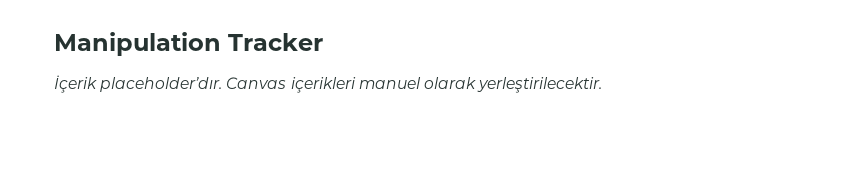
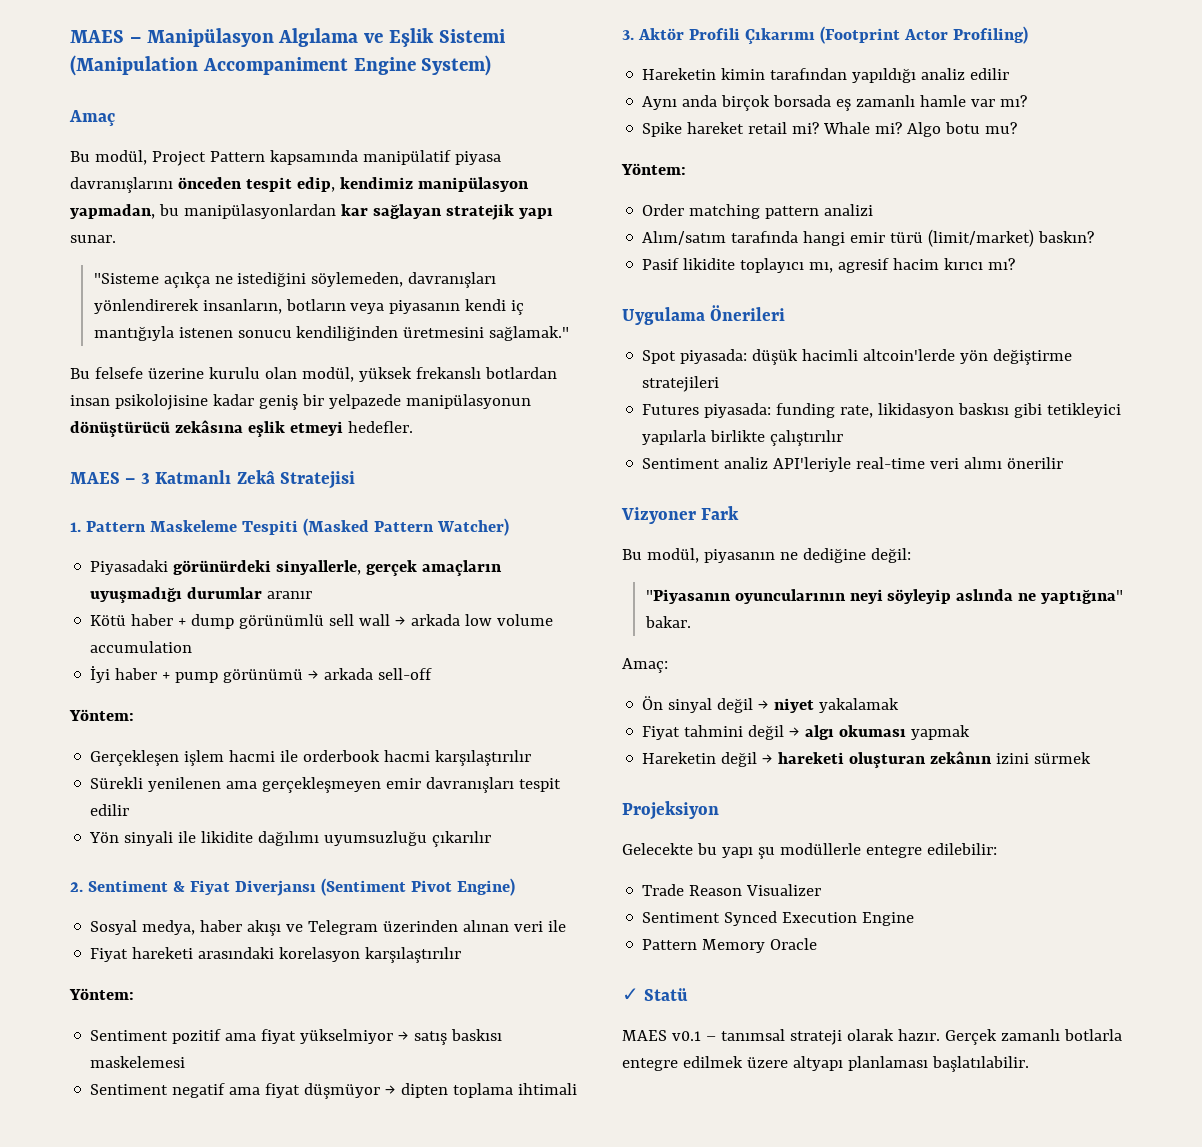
[54,32,323,56] [54,75,603,93] Manipulation Tracker // İçerik placeholder’dır. Canvas içerikleri manuel olarak yerleştirilecektir. -> [70,28,505,47] [70,55,492,76] [69,110,115,126] [70,150,501,166] [70,177,529,193] [70,204,553,220] [70,235,116,243] [93,272,497,288] [93,299,525,315] [93,326,570,341] [70,367,557,382] [70,394,531,410] [70,420,413,437] [70,470,355,489] [70,518,509,536] [90,560,503,576] [90,587,313,603] [90,614,554,629] [90,641,193,653] [90,666,433,683] [69,709,134,721] [90,750,532,766] [90,777,562,793] [90,804,130,816] [89,831,492,847] [70,878,515,896] [90,920,567,936] [90,947,462,963] [69,988,134,1000] [90,1029,503,1045] [90,1056,186,1068] [90,1083,578,1099] [622,26,1028,44] [642,68,1010,83] [642,95,1028,111] [642,122,1018,137] [621,163,686,175] [642,204,874,219] [642,229,1095,247] [642,258,1016,273] [622,305,786,325] [642,349,1073,365] [642,376,720,392] [642,403,1122,418] [642,430,844,446] [642,457,1064,472] [621,506,740,524] [622,548,911,563] [645,589,1124,604] [644,616,691,628] [622,658,668,673] [642,696,900,713] [642,725,971,740] [642,751,1092,768] [622,801,719,820] [622,843,997,859] [642,884,822,896] [642,911,915,926] [642,938,818,953] [622,988,689,1001] [622,1029,1122,1045] [622,1056,1029,1072] MAES – Manipülasyon Algılama ve Eşlik Sistemi (Manipulation Accompaniment Engine System) // Amaç // Bu modül, Project Pattern kapsamında manipülatif piyasa davranışlarını önceden tespit edip, kendimiz manipülasyon yapmadan, bu manipülasyonlardan kar sağlayan stratejik yapı sunar. // "Sisteme açıkça ne istediğini söylemeden, davranışları yönlendirerek insanların, botların veya piyasanın kendi iç mantığıyla istenen sonucu kendiliğinden üretmesini sağlamak." // Bu felsefe üzerine kurulu olan modül, yüksek frekanslı botlardan insan psikolojisine kadar geniş bir yelpazede manipülasyonun dönüştürücü zekâsına eşlik etmeyi hedefler. // MAES – 3 Katmanlı Zekâ Stratejisi // 1. Pattern Maskeleme Tespiti (Masked Pattern Watcher) // Piyasadaki görünürdeki sinyallerle, gerçek amaçların uyuşmadığı durumlar aranır // Kötü haber + dump görünümlü sell wall → arkada low volume accumulation // İyi haber + pump görünümü → arkada sell-off // Yöntem: // Gerçekleşen işlem hacmi ile orderbook hacmi karşılaştırılır // Sürekli yenilenen ama gerçekleşmeyen emir davranışları tespit edilir // Yön sinyali ile likidite dağılımı uyumsuzluğu çıkarılır // 2. Sentiment & Fiyat Diverjansı (Sentiment Pivot Engine) // Sosyal medya, haber akışı ve Telegram üzerinden alınan veri ile // Fiyat hareketi arasındaki korelasyon karşılaştırılır // Yöntem: // Sentiment pozitif ama fiyat yükselmiyor → satış baskısı maskelemesi // Sentiment negatif ama fiyat düşmüyor → dipten toplama ihtimali // 3. Aktör Profili Çıkarımı (Footprint Actor Profiling) // Hareketin kimin tarafından yapıldığı analiz edilir // Aynı anda birçok borsada eş zamanlı hamle var mı? // Spike hareket retail mi? Whale mi? Algo botu mu? // Yöntem: // Order matching pattern analizi // Alım/satım tarafında hangi emir türü (limit/market) baskın? // Pasif likidite toplayıcı mı, agresif hacim kırıcı mı? // Uygulama Önerileri // Spot piyasada: düşük hacimli altcoin'lerde yön değiştirme stratejileri // Futures piyasada: funding rate, likidasyon baskısı gibi tetikleyici yapılarla birlikte çalıştırılır // Sentiment analiz API'leriyle real-time veri alımı önerilir // Vizyoner Fark // Bu modül, piyasanın ne dediğine değil: // "Piyasanın oyuncularının neyi söyleyip aslında ne yaptığına" bakar. // Amaç: // Ön sinyal değil → niyet yakalamak // Fiyat tahmini değil → algı okuması yapmak // Hareketin değil → hareketi oluşturan zekânın izini sürmek // Projeksiyon // Gelecekte bu yapı şu modüllerle entegre edilebilir: // Trade Reason Visualizer // Sentiment Synced Execution Engine // Pattern Memory Oracle // ✓ Statü // MAES v0.1 – tanımsal strateji olarak hazır. Gerçek zamanlı botlarla entegre edilmek üzere altyapı planlaması başlatılabilir.

